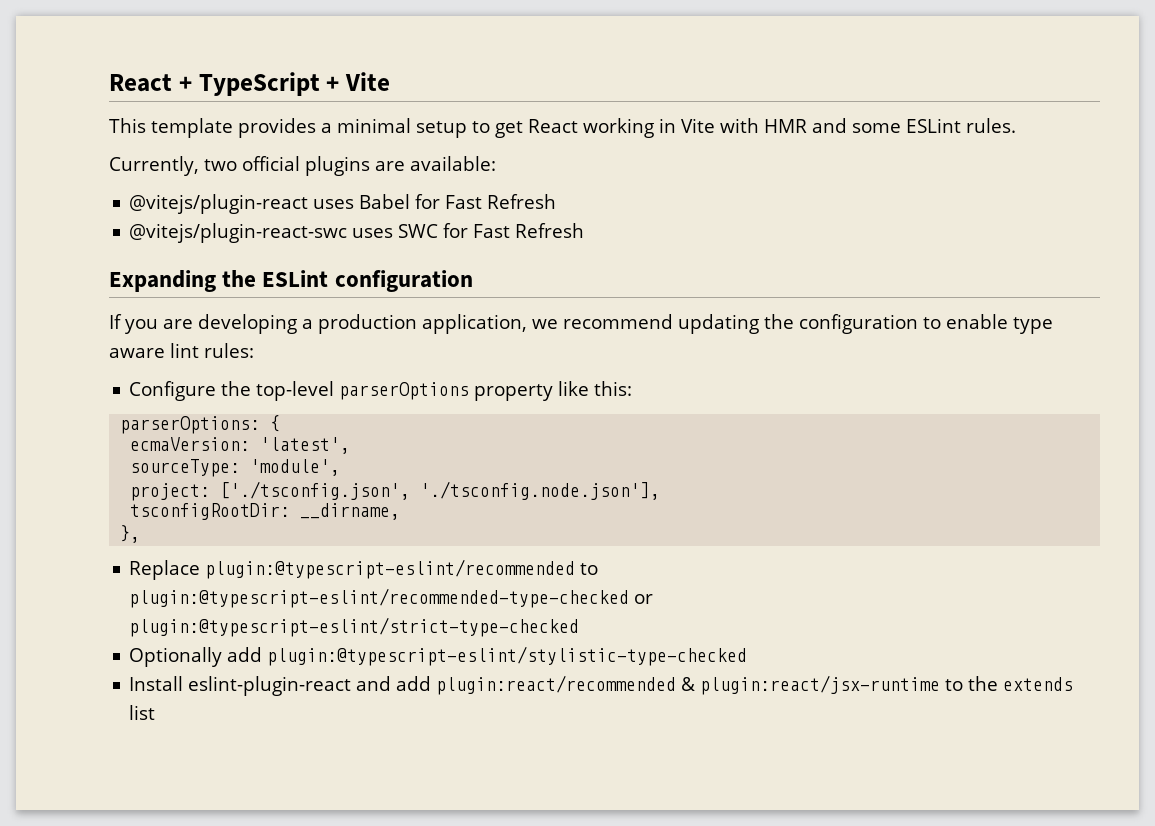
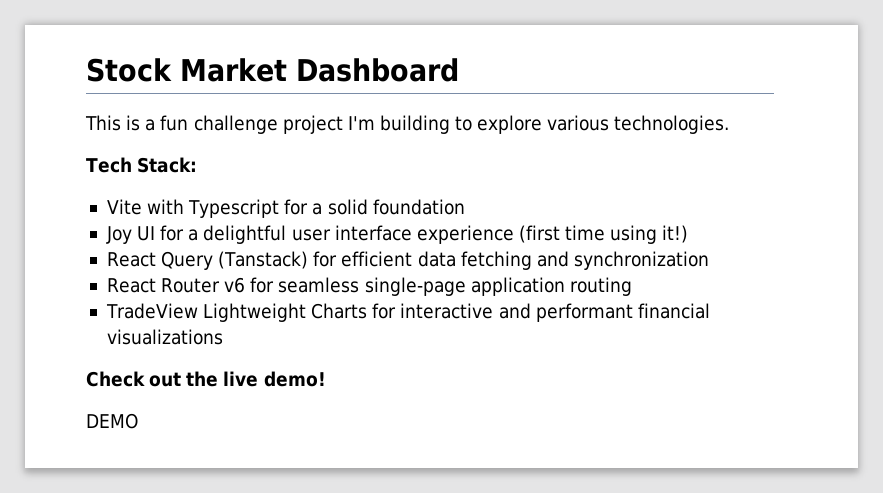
[109,72,390,96] [109,118,1016,138] [109,156,496,176] [129,194,557,214] [129,223,585,243] [109,270,473,292] [109,314,1053,334] [109,343,254,358] [129,381,633,401] [120,415,281,434] [130,437,351,454] [130,459,341,477] [130,481,661,501] [130,503,401,520] [120,525,141,543] [129,559,599,580] [129,588,654,608] [129,617,580,637] [129,646,748,667] [129,675,1074,696] [129,705,156,720] React + TypeScript + Vite // This template provides a minimal setup to get React working in Vite with HMR and some ESLint rules. // Currently, two official plugins are available: // @vitejs/plugin-react uses Babel for Fast Refresh // @vitejs/plugin-react-swc uses SWC for Fast Refresh // Expanding the ESLint configuration // If you are developing a production application, we recommend updating the configuration to enable type aware lint rules: // Configure the top-level parserOptions property like this: // parserOptions: { // ecmaVersion: 'latest', // sourceType: 'module', // project: ['./tsconfig.json', './tsconfig.node.json'], // tsconfigRootDir: __dirname, // }, // Replace plugin:@typescript-eslint/recommended to plugin:@typescript-eslint/recommended-type-checked or plugin:@typescript-eslint/strict-type-checked // Optionally add plugin:@typescript-eslint/stylistic-type-checked // Install eslint-plugin-react and add plugin:react/recommended & plugin:react/jsx-runtime to the extends list -> [86,58,459,82] [85,115,730,134] [86,157,198,173] [106,199,465,218] [105,225,689,244] [106,251,709,270] [106,277,632,296] [105,303,710,322] [106,329,223,345] [86,371,326,387] [86,413,138,429] Stock Market Dashboard // This is a fun challenge project I'm building to explore various technologies. // Tech Stack: // Vite with Typescript for a solid foundation // Joy UI for a delightful user interface experience (first time using it!) // React Query (Tanstack) for efficient data fetching and synchronization // React Router v6 for seamless single-page application routing // TradeView Lightweight Charts for interactive and performant financial visualizations // Check out the live demo! // DEMO

